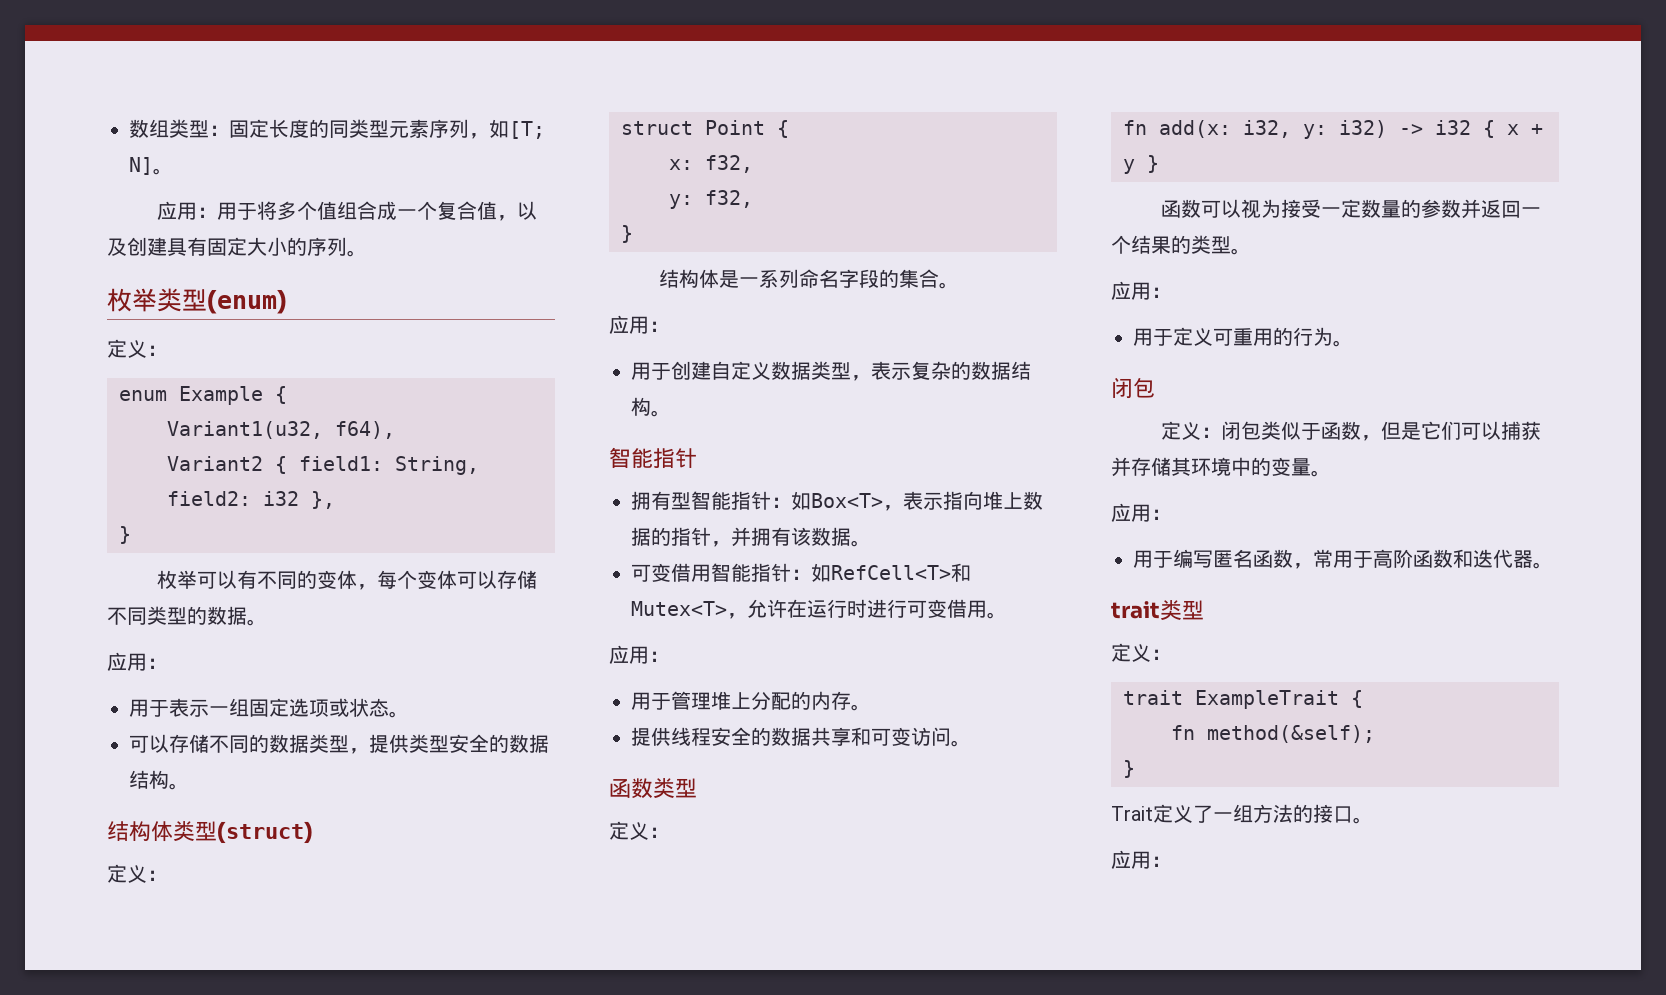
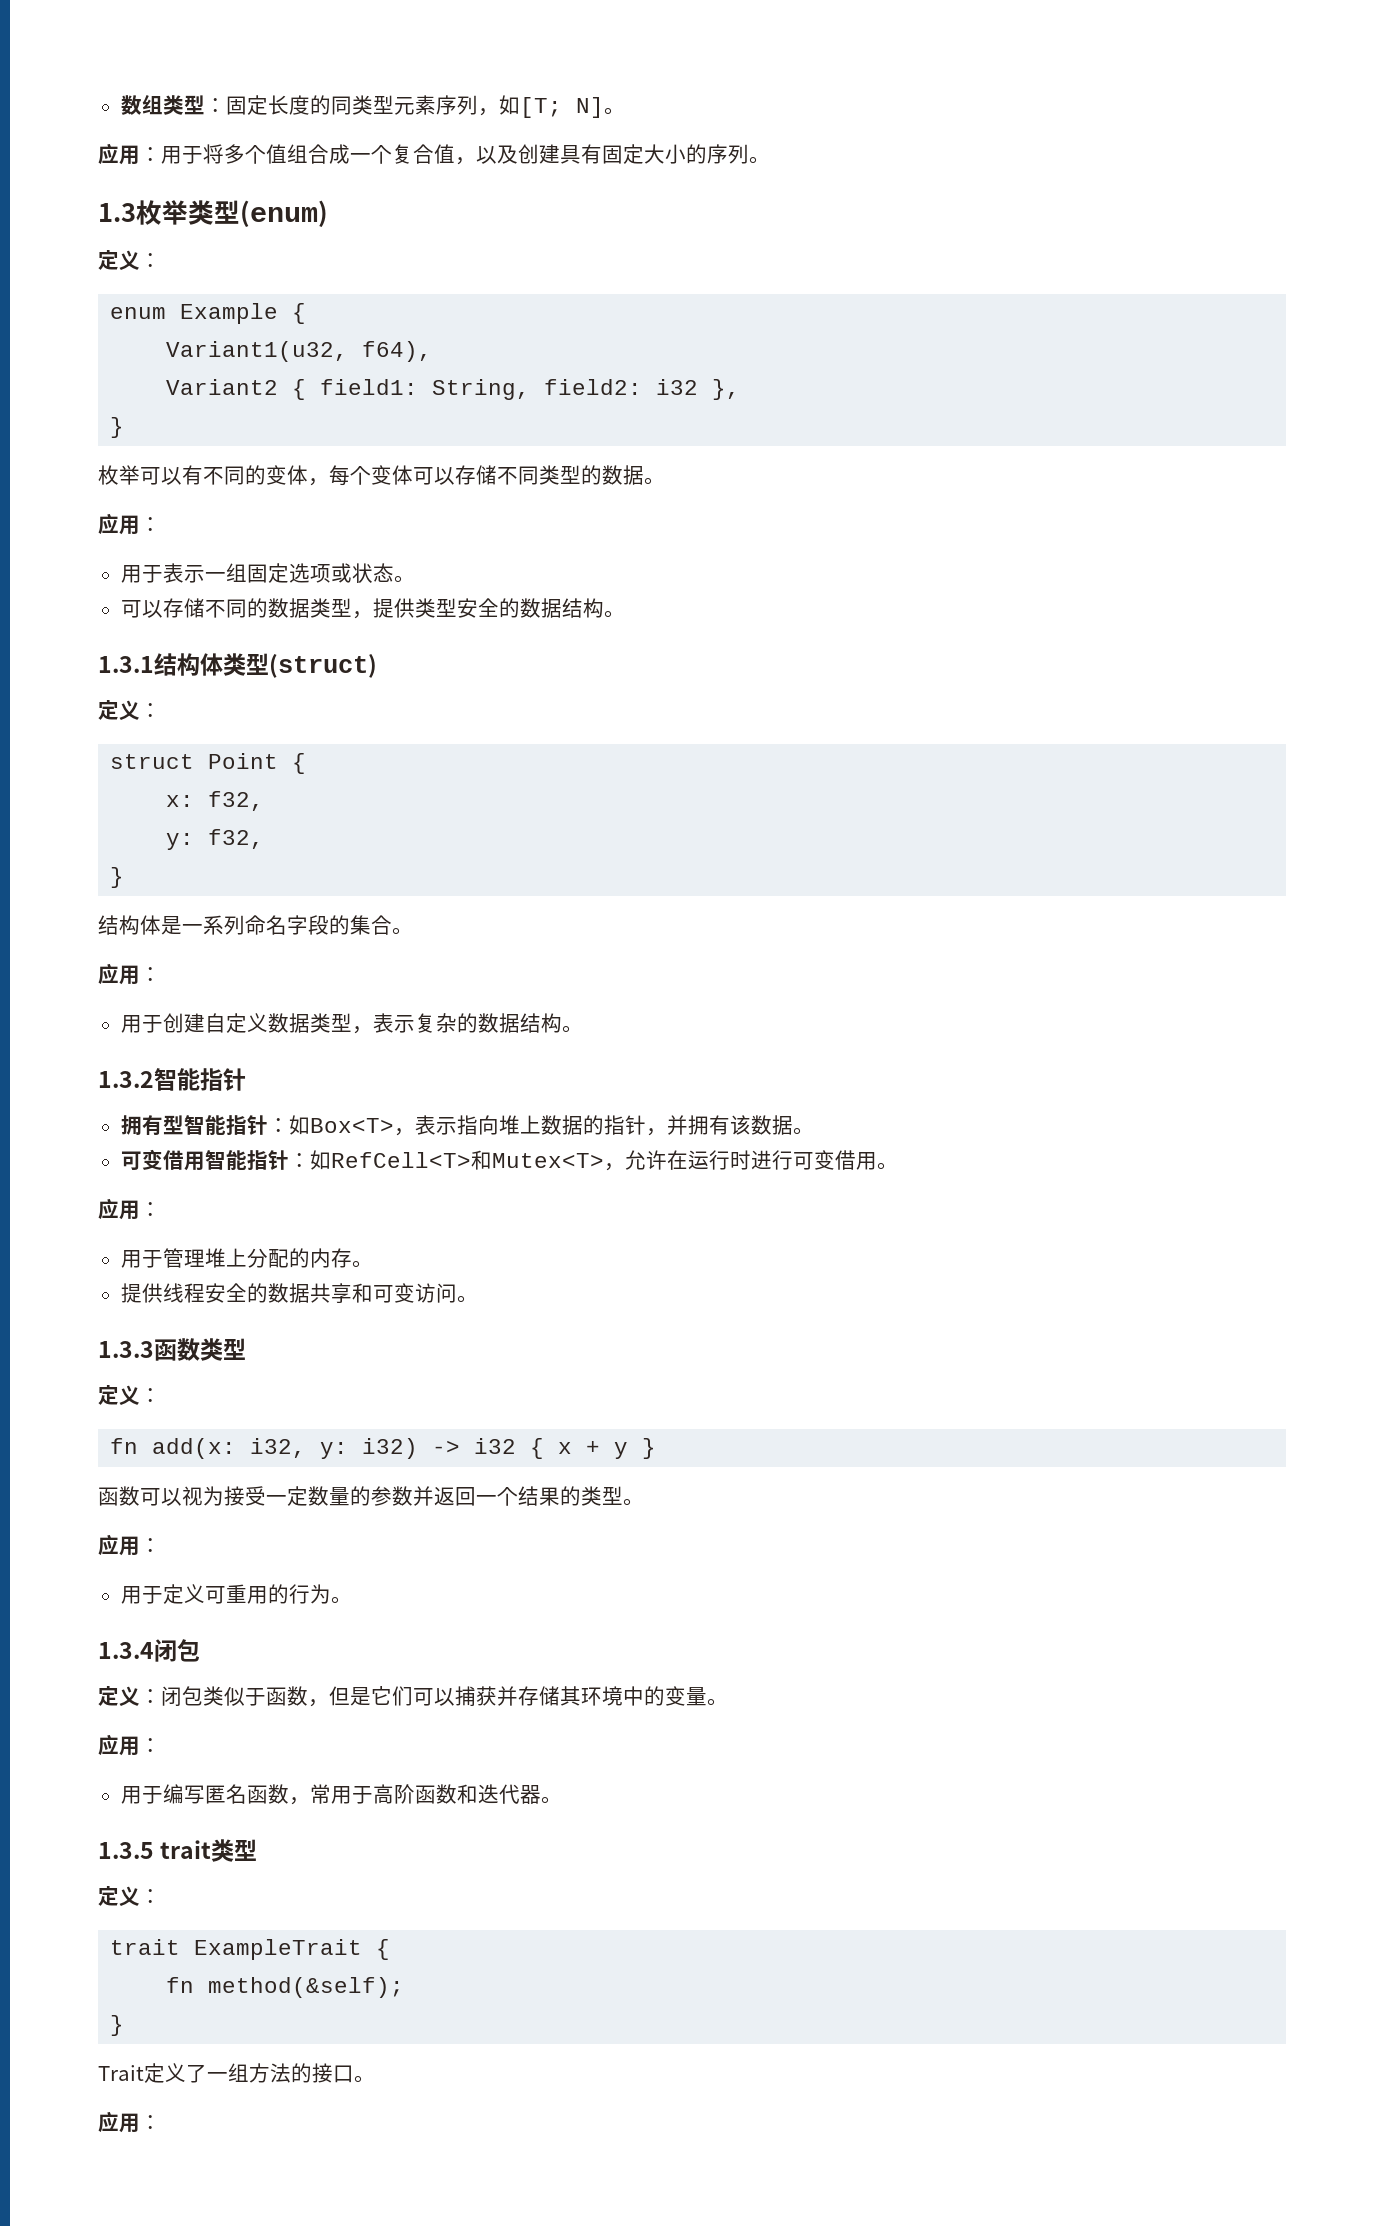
(367, 253) none -> [98,203,136,222] 1.3
(189, 786) none -> [98,656,154,673] 1.3.1
(671, 413) none -> [98,1071,154,1088] 1.3.2
(971, 743) none -> [98,1341,154,1358] 1.3.3
(1353, 343) none -> [98,1642,154,1659] 1.3.4
(1553, 565) none -> [98,1842,154,1859] 1.3.5

